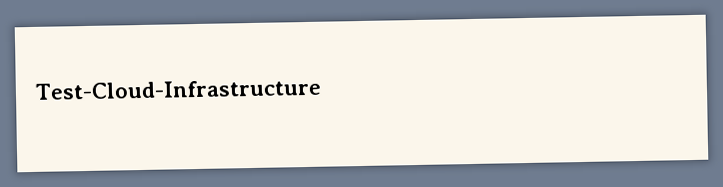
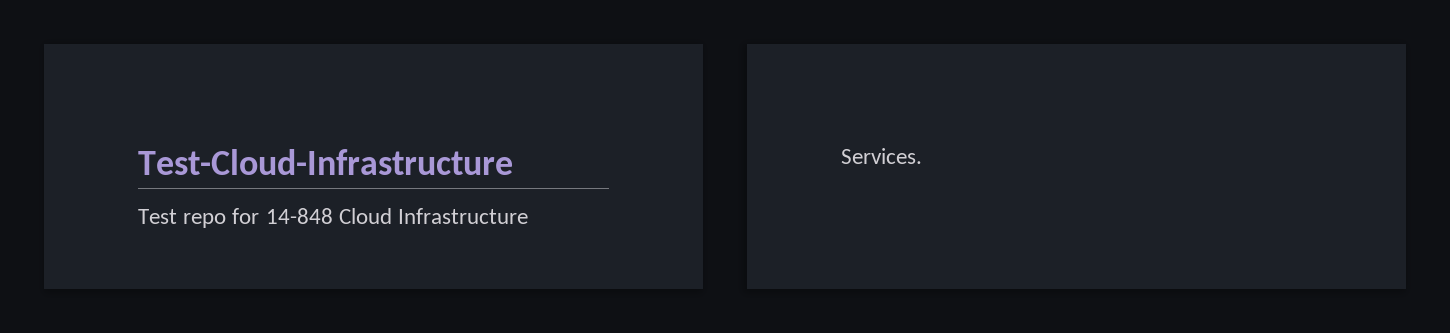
(322, 89) none -> [138,208,529,228] [841,148,922,164] // Test repo for 14-848 Cloud Infrastructure Services.

